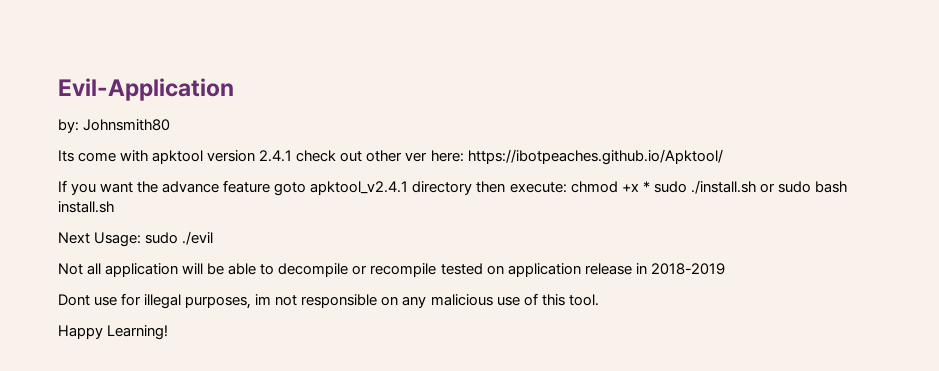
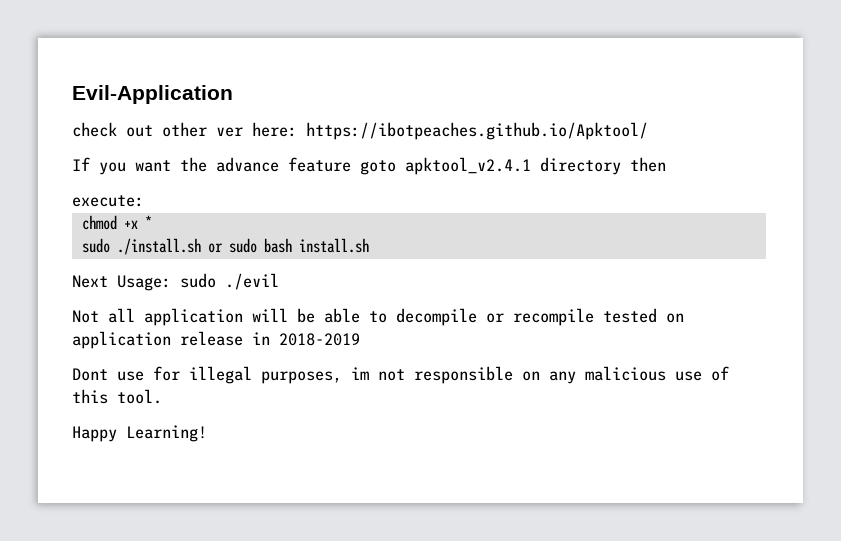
[58,119,171,133] [58,150,293,164] by: Johnsmith80 // Its come with apktool version 2.4.1 -> (233, 94) none
(506, 187) none -> (666, 164) //
(567, 187) none -> (144, 201) //
(650, 186) none -> (152, 222) //

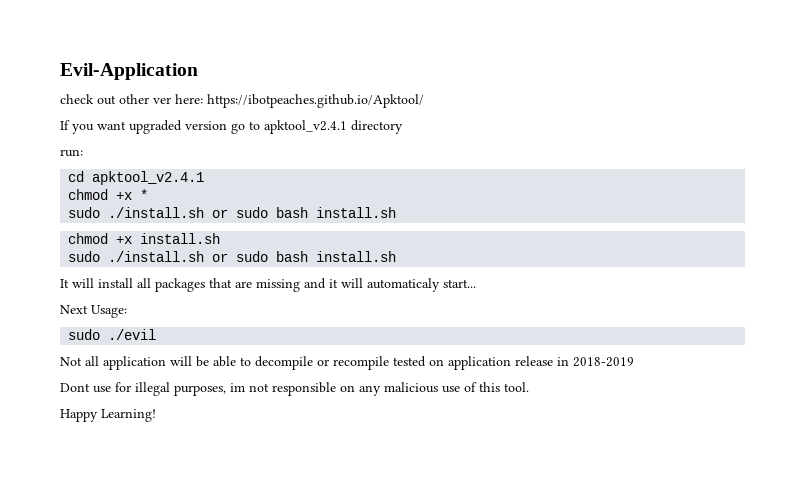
[180,157,396,175] the advance feature goto -> [129,120,260,134] upgraded version go to
[630,157,666,172] [72,195,144,207] then // execute: -> [60,149,83,157] [68,171,205,185] // run: // cd apktool_v2.4.1
(369, 245) none -> [68,233,221,244] [68,251,397,262] [60,278,476,292] // chmod +x install.sh // sudo ./install.sh or sudo bash install.sh // It will install all packages that are missing and it will automaticaly start...
(171, 283) none -> (127, 311) //

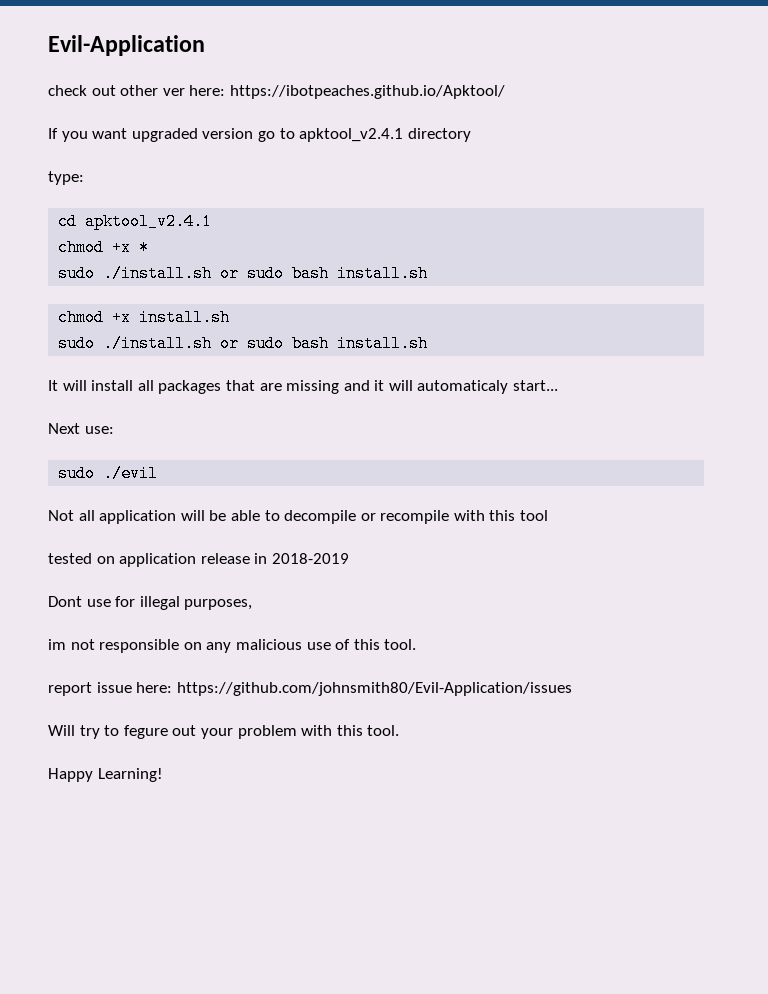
[60,149,83,157] run: -> [48,171,84,185] type:
[91,305,127,318] Usage: -> [84,426,114,434] use:
(389, 363) none -> [453,510,549,521] with this tool //
(226, 390) none -> (253, 604) //
(529, 387) none -> [48,682,572,696] [48,725,400,739] // report issue here: https://github.com/johnsmith80/Evil-Application/issues // Will try to fegure out your problem with this tool.

